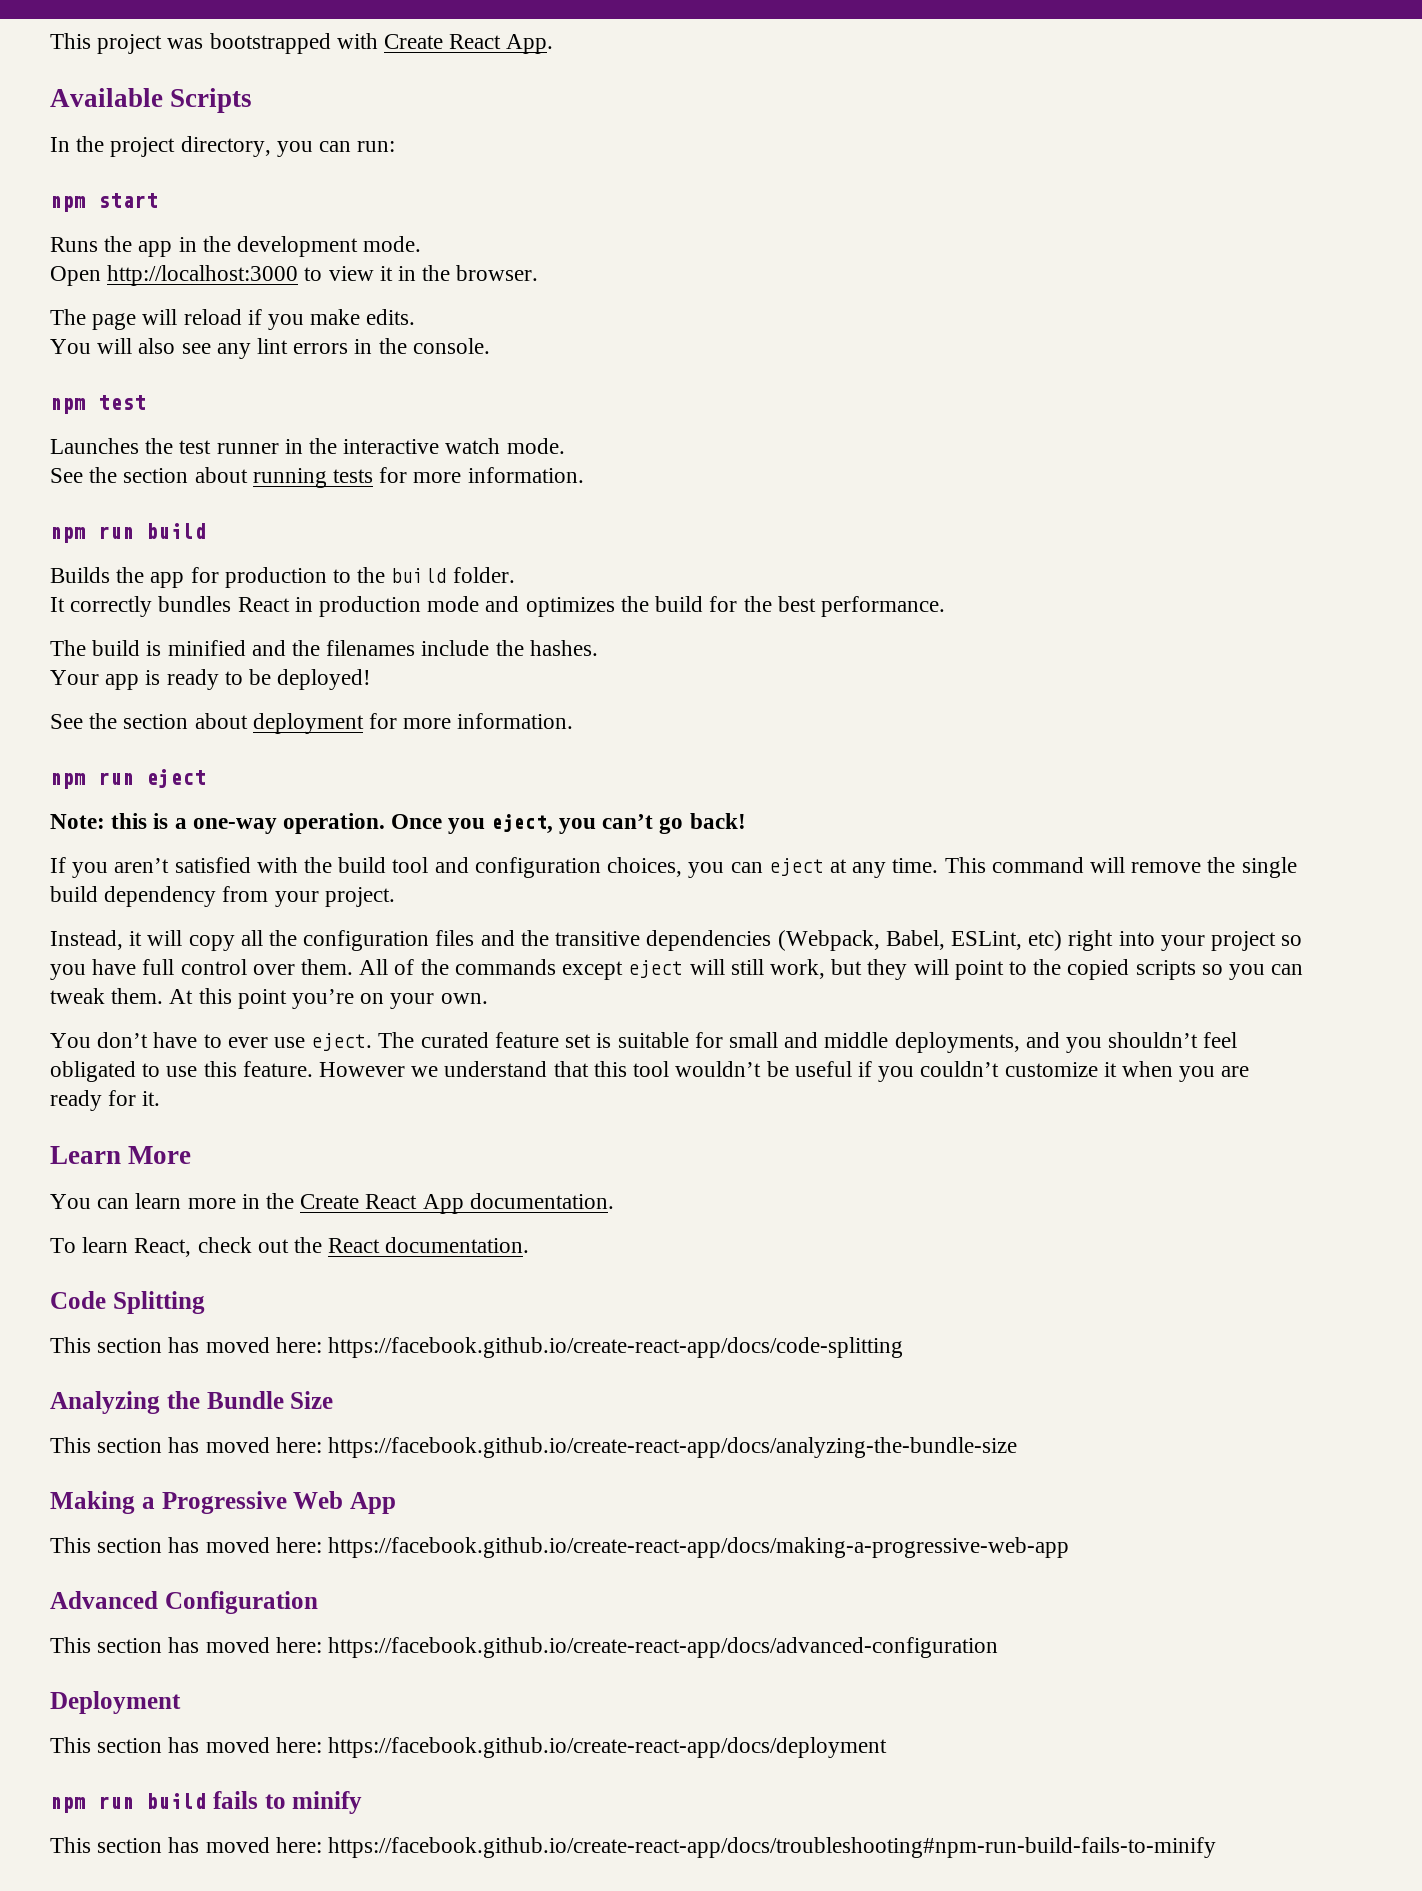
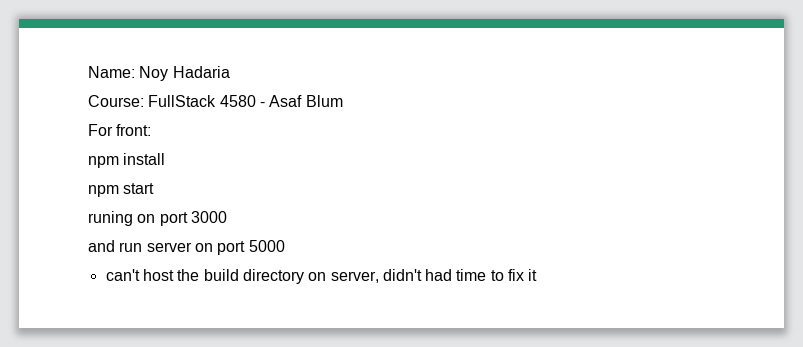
[50,33,554,54] [50,88,253,113] [50,136,396,157] [50,193,158,212] [50,236,422,257] [50,265,539,286] [50,309,416,330] [50,338,490,359] [50,395,146,414] [50,438,565,454] [50,467,584,488] [50,523,206,543] [50,567,515,588] [50,596,945,617] [50,640,598,656] [50,669,372,690] [50,713,574,734] [50,769,206,789] [50,813,746,834] [50,857,1297,878] [50,886,395,907] [50,930,1303,951] [50,959,1304,980] [50,988,488,1009] [50,1032,1238,1053] [50,1061,1250,1082] [50,1090,161,1111] [50,1146,192,1164] [50,1193,614,1214] [50,1237,530,1257] [50,1291,205,1314] [50,1337,904,1358] [50,1391,334,1414] [50,1437,1018,1458] [50,1491,396,1514] [50,1537,1070,1558] [50,1591,318,1614] [50,1637,999,1658] [50,1691,181,1714] [50,1737,888,1758] [50,1791,363,1814] [50,1837,1217,1858] This project was bootstrapped with Create React App. // Available Scripts // In the project directory, you can run: // npm start // Runs the app in the development mode. // Open http://localhost:3000 to view it in the browser. // The page will reload if you make edits. // You will also see any lint errors in the console. // npm test // Launches the test runner in the interactive watch mode. // See the section about running tests for more information. // npm run build // Builds the app for production to the build folder. // It correctly bundles React in production mode and optimizes the build for the best performance. // The build is minified and the filenames include the hashes. // Your app is ready to be deployed! // See the section about deployment for more information. // npm run eject // Note: this is a one-way operation. Once you eject, you can’t go back! // If you aren’t satisfied with the build tool and configuration choices, you can eject at any time. This command will remove the single build dependency from your project. // Instead, it will copy all the configuration files and the transitive dependencies (Webpack, Babel, ESLint, etc) right into your project so you have full control over them. All of the commands except eject will still work, but they will point to the copied scripts so you can tweak them. At this point you’re on your own. // You don’t have to ever use eject. The curated feature set is suitable for small and middle deployments, and you shouldn’t feel obligated to use this feature. However we understand that this tool wouldn’t be useful if you couldn’t customize it when you are ready for it. // Learn More // You can learn more in the Create React App documentation. // To learn React, check out the React documentation. // Code Splitting // This section has moved here: https://facebook.github.io/create-react-app/docs/code-splitting // Analyzing the Bundle Size // This section has moved here: https://facebook.github.io/create-react-app/docs/analyzing-the-bundle-size // Making a Progressive Web App // This section has moved here: https://facebook.github.io/create-react-app/docs/making-a-progressive-web-app // Advanced Configuration // This section has moved here: https://facebook.github.io/create-react-app/docs/advanced-configuration // Deployment // This section has moved here: https://facebook.github.io/create-react-app/docs/deployment // npm run build fails to minify // This section has moved here: https://facebook.github.io/create-react-app/docs/troubleshooting#npm-run-build-fails-to-minify -> [88,66,230,81] [88,95,343,107] [88,124,152,136] [88,153,166,168] [88,183,155,197] [88,211,227,226] [88,240,285,255] [105,269,538,284] Name: Noy Hadaria // Course: FullStack 4580 - Asaf Blum // For front: // npm install // npm start // runing on port 3000 // and run server on port 5000 // can't host the build directory on server, didn't had time to fix it

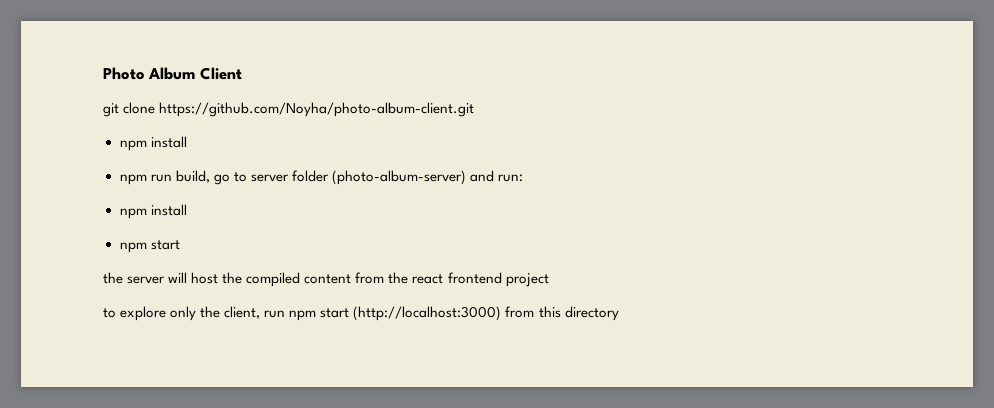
[88,66,230,81] [88,95,343,107] [88,124,152,136] [88,153,166,168] [88,183,155,197] [88,211,227,226] [88,240,285,255] [105,269,538,284] Name: Noy Hadaria // Course: FullStack 4580 - Asaf Blum // For front: // npm install // npm start // runing on port 3000 // and run server on port 5000 // can't host the build directory on server, didn't had time to fix it -> [103,67,242,80] [103,102,475,117] [119,136,187,151] [119,170,523,185] [119,204,187,219] [119,240,180,253] [103,272,549,287] [103,306,619,321] Photo Album Client // git clone https://github.com/Noyha/photo-album-client.git // npm install // npm run build, go to server folder (photo-album-server) and run: // npm install // npm start // the server will host the compiled content from the react frontend project // to explore only the client, run npm start (http://localhost:3000) from this directory

